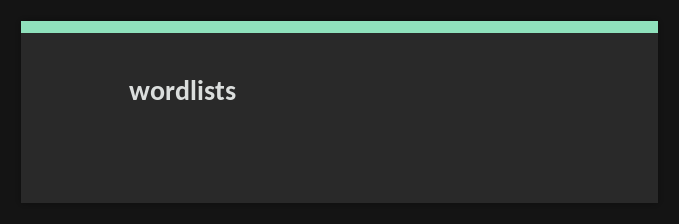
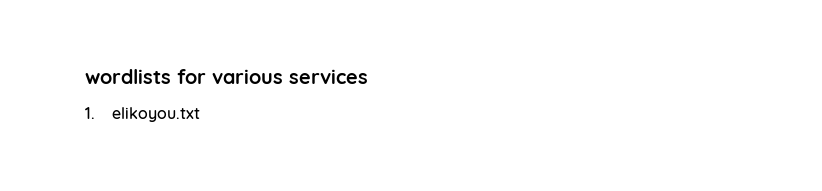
(236, 90) none -> [177,69,368,84] [85,107,201,122] for various services // 1. elikoyou.txt

